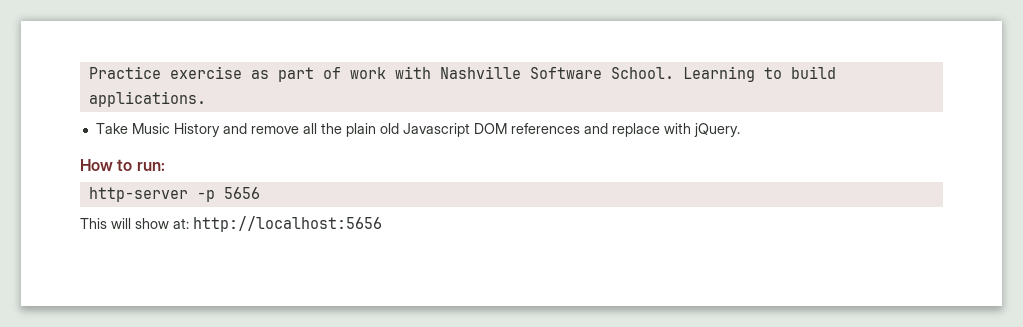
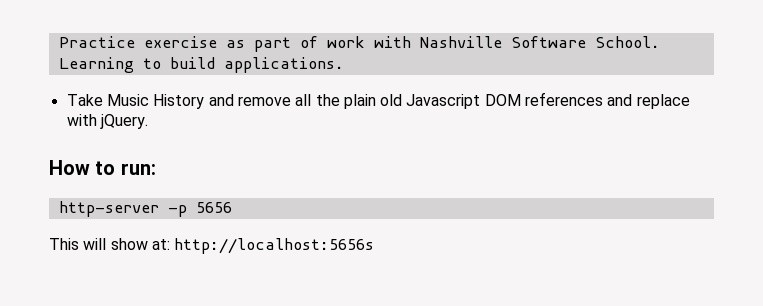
[193,216,382,232] http://localhost:5656 -> [174,238,375,254] http://localhost:5656s

